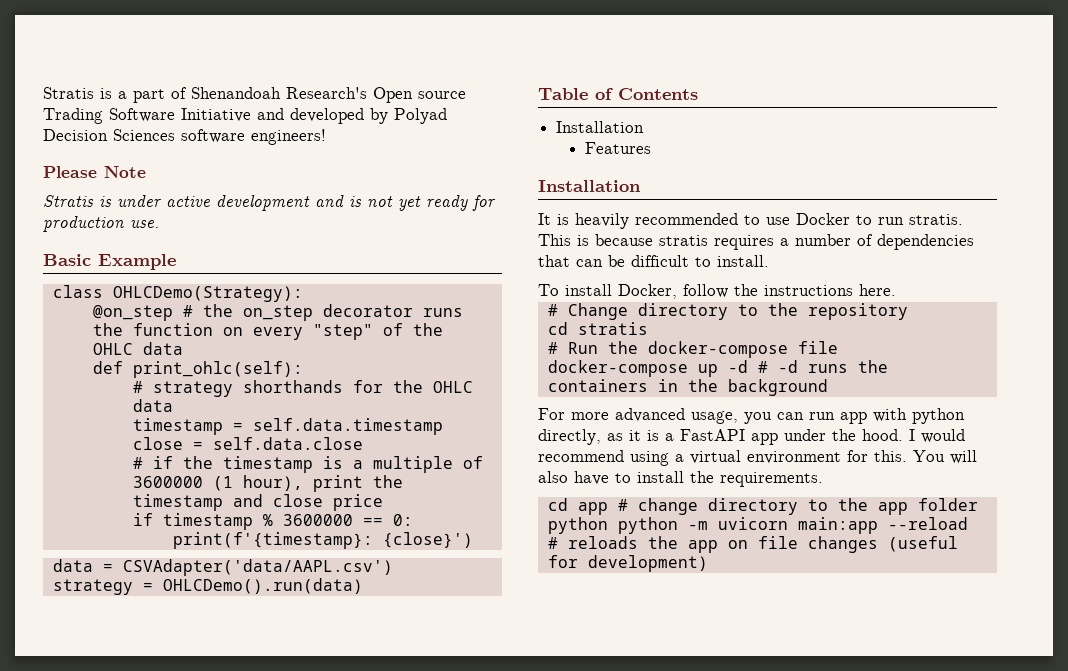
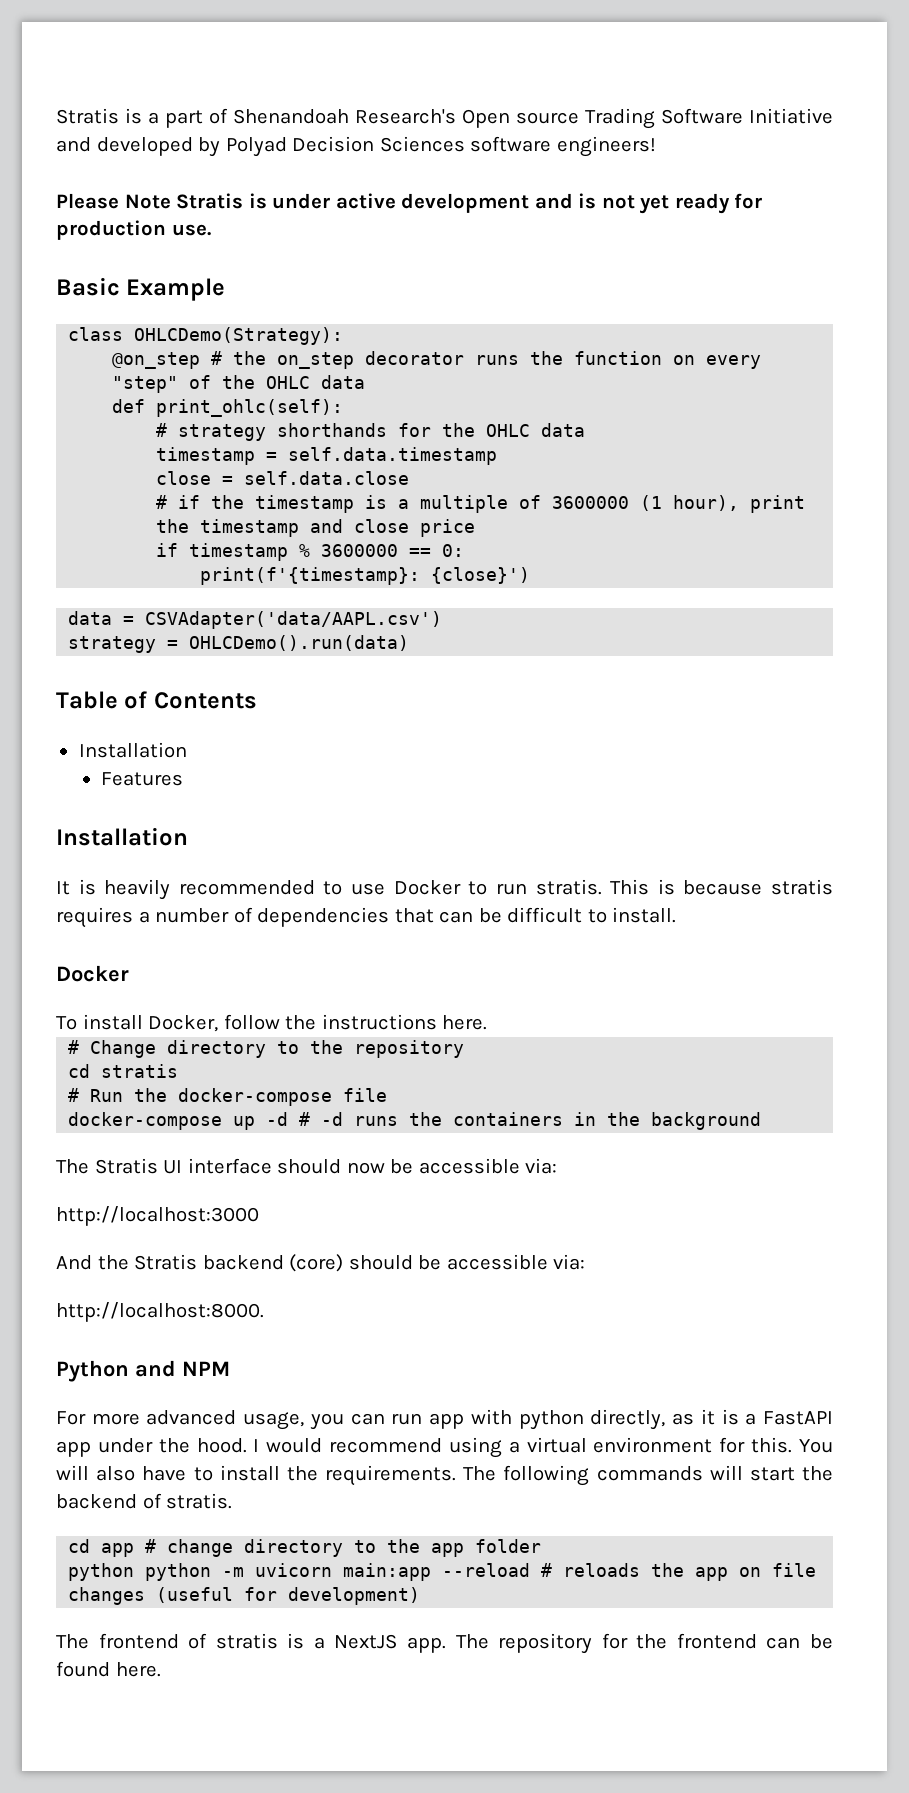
(146, 172) // -> (171, 201) none
(769, 261) none -> [56,965,129,982] // Docker
(828, 387) none -> [56,1158,558,1174] [56,1206,259,1226] [56,1254,586,1272] [56,1302,264,1322] [56,1360,230,1382] // The Stratis UI interface should now be accessible via: // http://localhost:3000 // And the Stratis backend (core) should be accessible via: // http://localhost:8000. // Python and NPM
(823, 479) none -> [463,1465,833,1486] [56,1493,233,1509] The following commands will start the backend of stratis.
(708, 563) none -> [56,1633,833,1654] [56,1661,161,1677] // The frontend of stratis is a NextJS app. The repository for the frontend can be found here.

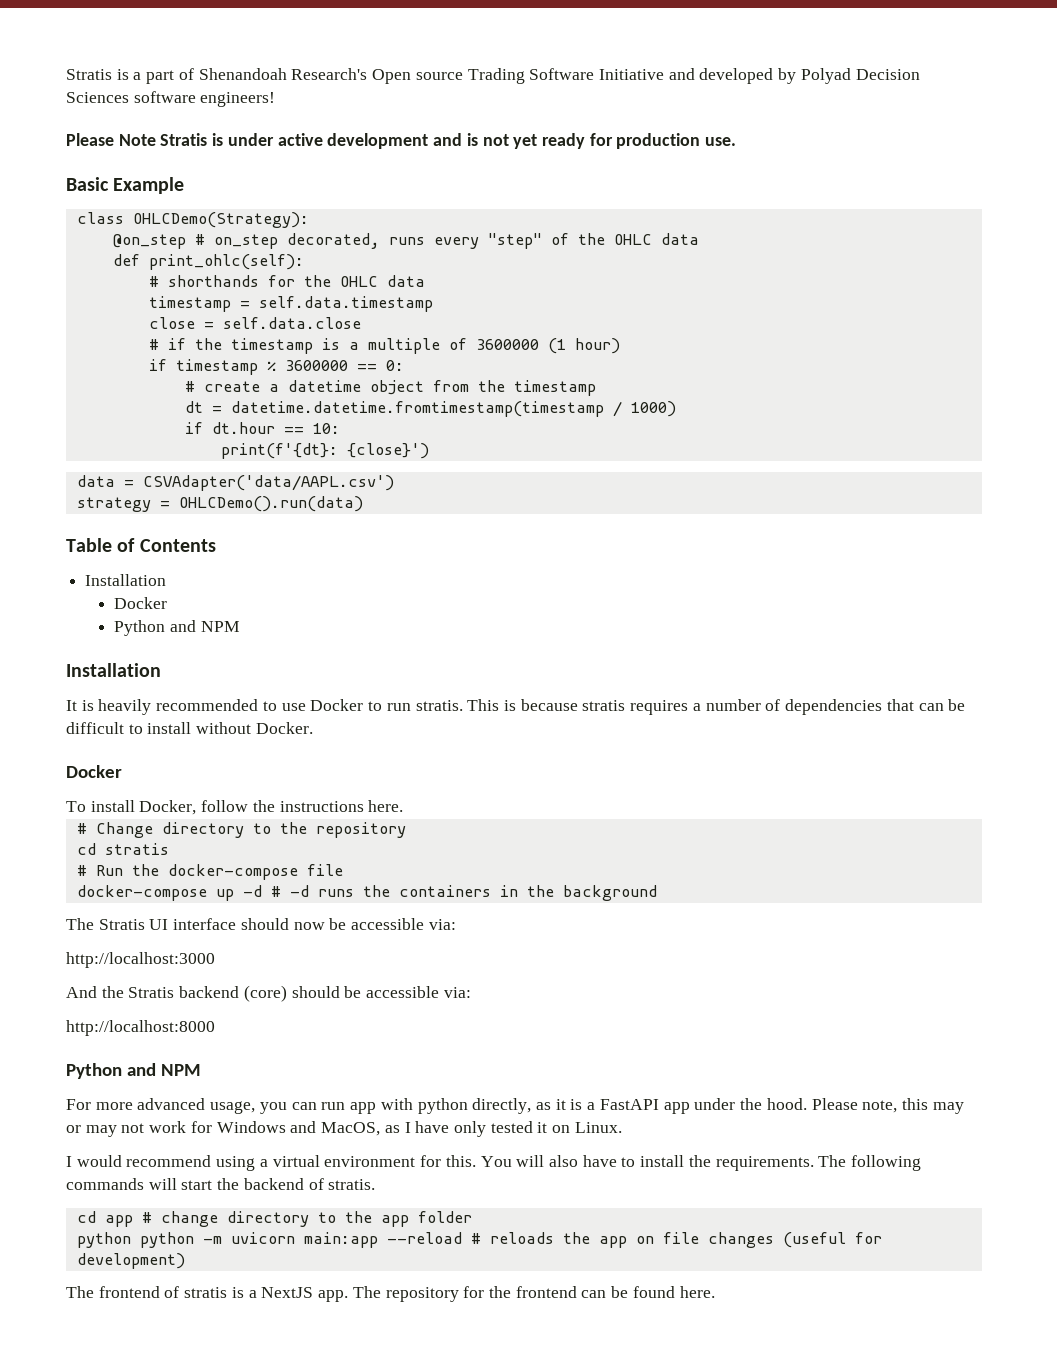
[233,351,696,369] the on_step decorator runs the function on -> [213,233,425,249] on_step decorated, runs
[178,424,267,441] strategy -> (159, 281) none
[673,495,806,513] [156,519,476,537] hour), print the timestamp and close price -> [574,338,620,354] hour)
[200,567,421,585] print(f'{timestamp}: -> [184,380,596,396] [184,401,676,417] [184,422,340,434] [220,443,338,459] # create a datetime object from the timestamp // dt = datetime.datetime.fromtimestamp(timestamp / 1000) // if dt.hour == 10: // print(f'{dt}:
[101,772,184,786] Features -> [114,597,168,609] [114,620,240,636] Docker // Python and NPM
[612,907,677,923] install. -> [147,722,313,734] install without Docker.
[56,1302,264,1322] http://localhost:8000. -> [66,1020,215,1036] http://localhost:8000
(247, 1445) none -> [811,1098,964,1114] [66,1121,622,1137] Please note, this may or may not work for Windows and MacOS, as I have only tested it on Linux. //

